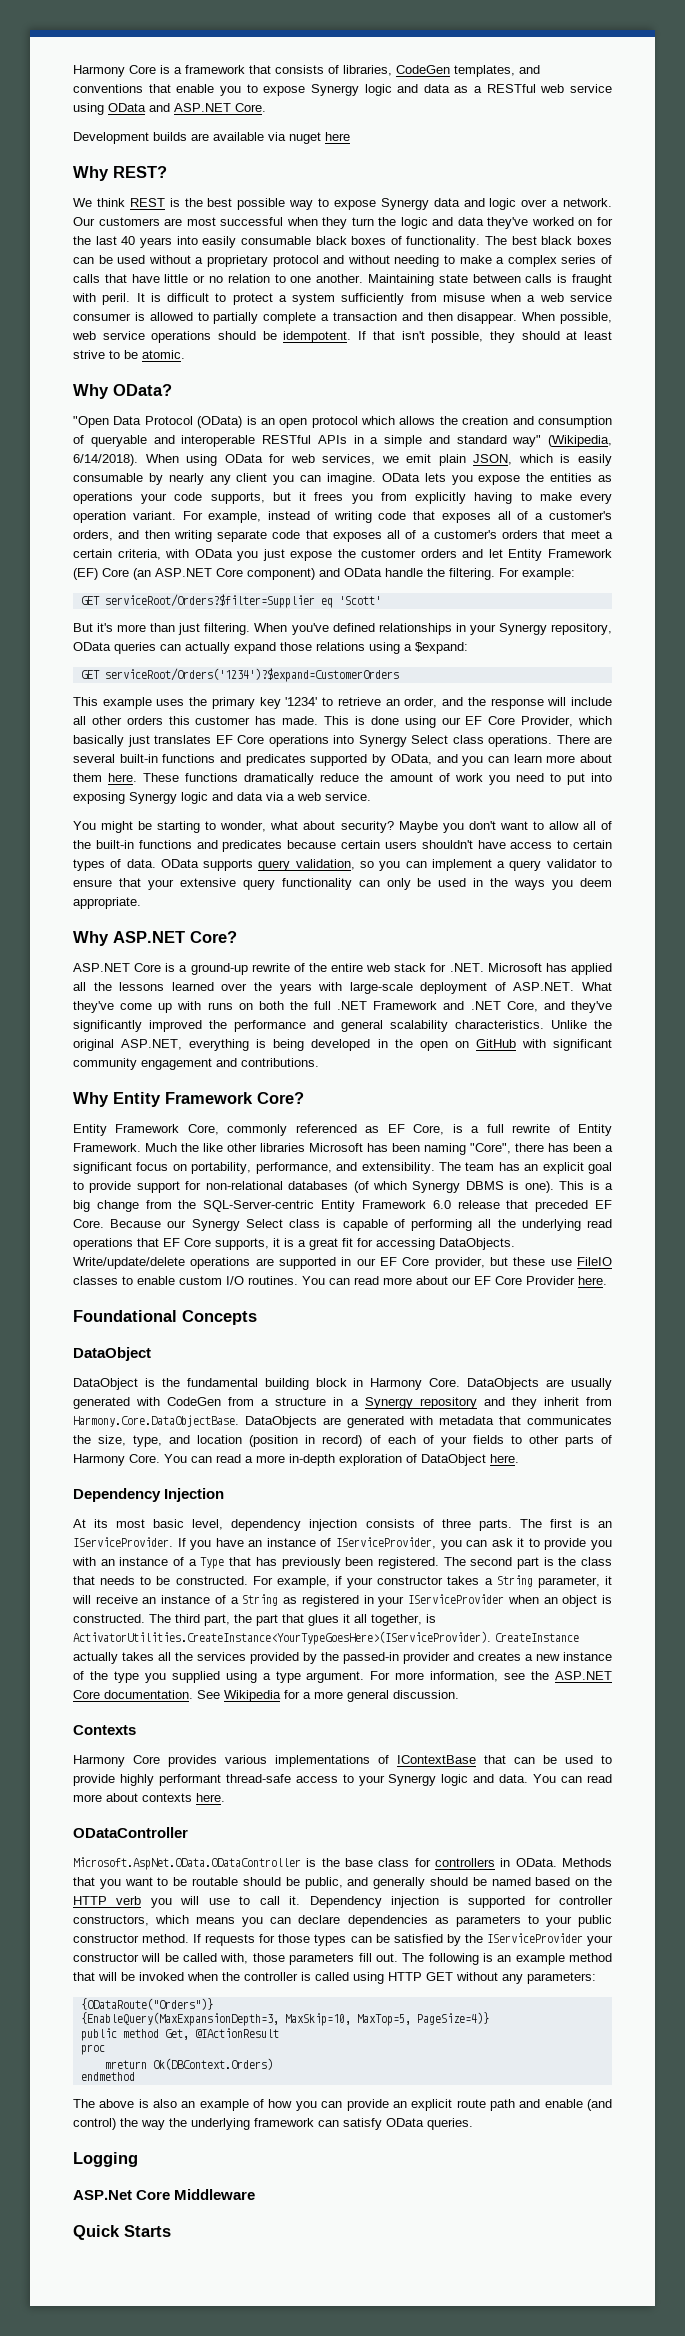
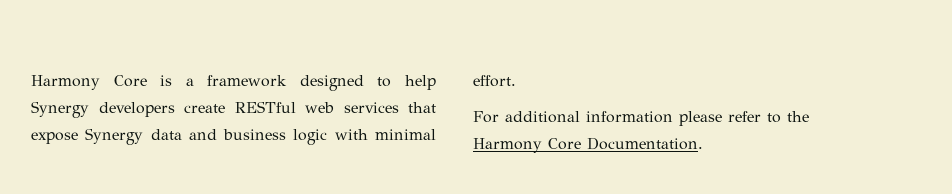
[249,65,540,77] [73,84,613,96] [73,103,266,115] [73,132,350,144] [73,166,167,181] [73,198,612,210] [73,217,614,229] [73,236,613,248] [73,255,613,267] [73,274,613,286] [72,293,612,305] [73,312,612,324] [72,331,612,343] [73,350,185,359] [73,384,172,399] [73,416,612,428] [73,435,612,447] [73,454,613,466] [73,473,612,485] [73,492,612,504] [73,511,612,523] [73,530,613,542] [73,549,613,561] [73,568,575,580] [80,594,381,608] [73,623,612,635] [73,642,468,654] [80,668,399,682] [73,697,612,709] [73,716,613,728] [73,735,612,747] [73,754,612,766] [73,773,612,785] [73,792,371,804] [73,821,612,833] [73,840,612,852] [73,859,612,871] [73,878,613,890] [73,897,141,909] [73,931,237,946] [73,963,612,975] [73,982,612,994] [73,1001,612,1013] [73,1020,612,1032] [73,1039,612,1051] [73,1058,319,1070] [73,1092,304,1107] [73,1124,612,1136] [73,1143,613,1155] [73,1162,613,1174] [73,1181,614,1193] [73,1200,612,1212] [73,1219,612,1231] [73,1238,515,1250] [73,1257,612,1269] [73,1276,607,1285] [73,1310,257,1325] [73,1347,151,1361] [73,1378,613,1390] [73,1397,613,1409] [73,1415,612,1428] [73,1435,612,1447] [73,1454,519,1466] [73,1488,225,1502] [73,1519,612,1531] [73,1537,612,1550] [72,1557,612,1569] [73,1575,613,1588] [72,1594,612,1607] [73,1614,436,1626] [73,1631,579,1645] [73,1652,612,1664] [73,1671,612,1683] [73,1690,459,1702] [73,1725,136,1735] [73,1755,612,1767] [73,1774,612,1786] [73,1793,225,1802] [73,1827,188,1838] [73,1857,612,1870] [73,1877,612,1889] [73,1896,613,1908] [73,1915,612,1927] [73,1933,614,1946] [73,1953,612,1965] [73,1972,596,1984] [80,1998,213,2010] [80,2012,489,2026] [80,2028,279,2041] [80,2044,105,2055] [104,2058,273,2070] [80,2072,135,2081] [73,2099,613,2111] [73,2118,473,2130] [73,2152,138,2167] [73,2189,256,2200] [73,2225,171,2240] that consists of libraries, CodeGen templates, and conventions that enable you to expose Synergy logic and data as a RESTful web service using OData and ASP.NET Core. // Development builds are available via nuget here // Why REST? // We think REST is the best possible way to expose Synergy data and logic over a network. Our customers are most successful when they turn the logic and data they've worked on for the last 40 years into easily consumable black boxes of functionality. The best black boxes can be used without a proprietary protocol and without needing to make a complex series of calls that have little or no relation to one another. Maintaining state between calls is fraught with peril. It is difficult to protect a system sufficiently from misuse when a web service consumer is allowed to partially complete a transaction and then disappear. When possible, web service operations should be idempotent. If that isn't possible, they should at least strive to be atomic. // Why OData? // "Open Data Protocol (OData) is an open protocol which allows the creation and consumption of queryable and interoperable RESTful APIs in a simple and standard way" (Wikipedia, 6/14/2018). When using OData for web services, we emit plain JSON, which is easily consumable by nearly any client you can imagine. OData lets you expose the entities as operations your code supports, but it frees you from explicitly having to make every operation variant. For example, instead of writing code that exposes all of a customer's orders, and then writing separate code that exposes all of a customer's orders that meet a certain criteria, with OData you just expose the customer orders and let Entity Framework (EF) Core (an ASP.NET Core component) and OData handle the filtering. For example: // GET serviceRoot/Orders?$filter=Supplier eq 'Scott' // But it's more than just filtering. When you've defined relationships in your Synergy repository, OData queries can actually expand those relations using a $expand: // GET serviceRoot/Orders('1234')?$expand=CustomerOrders // This example uses the primary key '1234' to retrieve an order, and the response will include all other orders this customer has made. This is done using our EF Core Provider, which basically just translates EF Core operations into Synergy Select class operations. There are several built-in functions and predicates supported by OData, and you can learn more about them here. These functions dramatically reduce the amount of work you need to put into exposing Synergy logic and data via a web service. // You might be starting to wonder, what about security? Maybe you don't want to allow all of the built-in functions and predicates because certain users shouldn't have access to certain types of data. OData supports query validation, so you can implement a query validator to ensure that your extensive query functionality can only be used in the ways you deem appropriate. // Why ASP.NET Core? // ASP.NET Core is a ground-up rewrite of the entire web stack for .NET. Microsoft has applied all the lessons learned over the years with large-scale deployment of ASP.NET. What they've come up with runs on both the full .NET Framework and .NET Core, and they've significantly improved the performance and general scalability characteristics. Unlike the original ASP.NET, everything is being developed in the open on GitHub with significant community engagement and contributions. // Why Entity Framework Core? // Entity Framework Core, commonly referenced as EF Core, is a full rewrite of Entity Framework. Much the like other libraries Microsoft has been naming "Core", there has been a significant focus on portability, performance, and extensibility. The team has an explicit goal to provide support for non-relational databases (of which Synergy DBMS is one). This is a big change from the SQL-Server-centric Entity Framework 6.0 release that preceded EF Core. Because our Synergy Select class is capable of performing all the underlying read operations that EF Core supports, it is a great fit for accessing DataObjects. Write/update/delete operations are supported in our EF Core provider, but these use FileIO classes to enable custom I/O routines. You can read more about our EF Core Provider here. // Foundational Concepts // DataObject // DataObject is the fundamental building block in Harmony Core. DataObjects are usually generated with CodeGen from a structure in a Synergy repository and they inherit from Harmony.Core.DataObjectBase. DataObjects are generated with metadata that communicates the size, type, and location (position in record) of each of your fields to other parts of Harmony Core. You can read a more in-depth exploration of DataObject here. // Dependency Injection // At its most basic level, dependency injection consists of three parts. The first is an IServiceProvider. If you have an instance of IServiceProvider, you can ask it to provide you with an instance of a Type that has previously been registered. The second part is the class that needs to be constructed. For example, if your constructor takes a String parameter, it will receive an instance of a String as registered in your IServiceProvider when an object is constructed. The third part, the part that glues it all together, is ActivatorUtilities.CreateInstance<YourTypeGoesHere>(IServiceProvider). CreateInstance actually takes all the services provided by the passed-in provider and creates a new instance of the type you supplied using a type argument. For more information, see the ASP.NET Core documentation. See Wikipedia for a more general discussion. // Contexts // Harmony Core provides various implementations of IContextBase that can be used to provide highly performant thread-safe access to your Synergy logic and data. You can read more about contexts here. // ODataController // Microsoft.AspNet.OData.ODataController is the base class for controllers in OData. Methods that you want to be routable should be public, and generally should be named based on the HTTP verb you will use to call it. Dependency injection is supported for controller constructors, which means you can declare dependencies as parameters to your public constructor method. If requests for those types can be satisfied by the IServiceProvider your constructor will be called with, those parameters fill out. The following is an example method that will be invoked when the controller is called using HTTP GET without any parameters: // {ODataRoute("Orders")} // {EnableQuery(MaxExpansionDepth=3, MaxSkip=10, MaxTop=5, PageSize=4)} // public method Get, @IActionResult // proc // mreturn Ok(DBContext.Orders) // endmethod // The above is also an example of how you can provide an explicit route path and enable (and control) the way the underlying framework can satisfy OData queries. // Logging // ASP.Net Core Middleware // Quick Starts -> [299,75,436,91] [31,101,436,118] [31,128,436,145] [473,75,516,87] [473,111,809,126] [473,137,703,153] designed to help Synergy developers create RESTful web services that expose Synergy data and business logic with minimal effort. // For additional information please refer to the Harmony Core Documentation.

